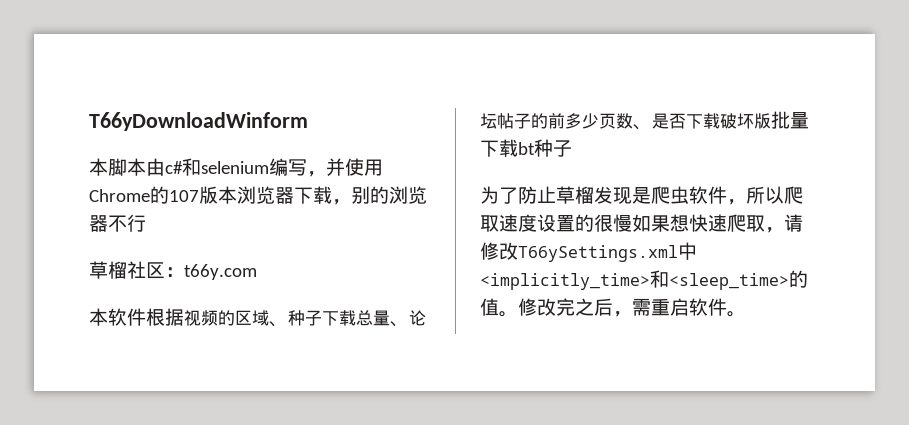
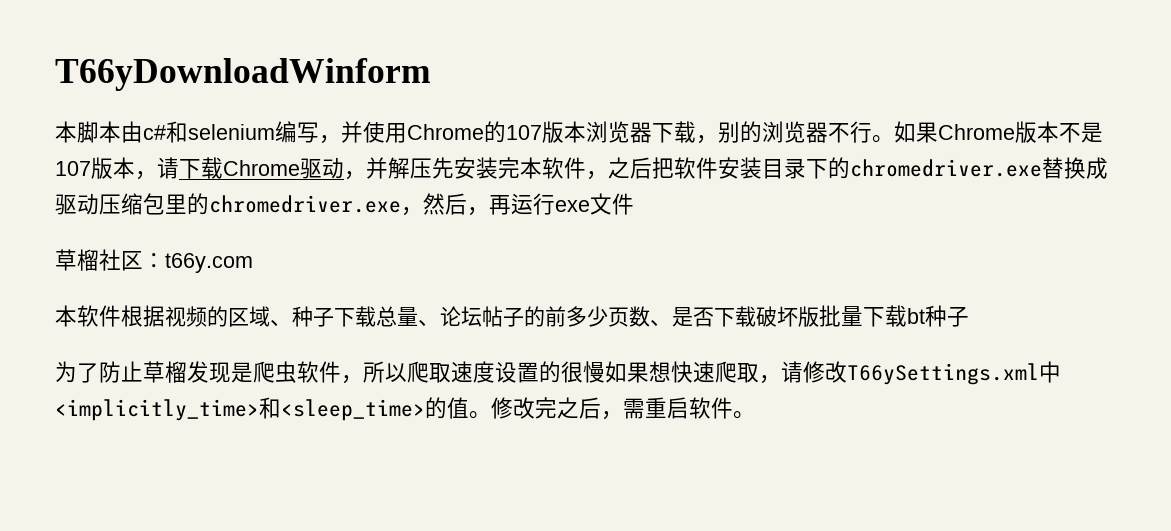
(146, 223) none -> [872,121,1103,143] [55,157,1108,180] [55,193,634,216] 。如果Chrome版本不是107版本，请下载Chrome驱动，并解压先安装完本软件，之后把软件安装目录下的chromedriver.exe替换成驱动压缩包里的chromedriver.exe，然后，再运行exe文件

